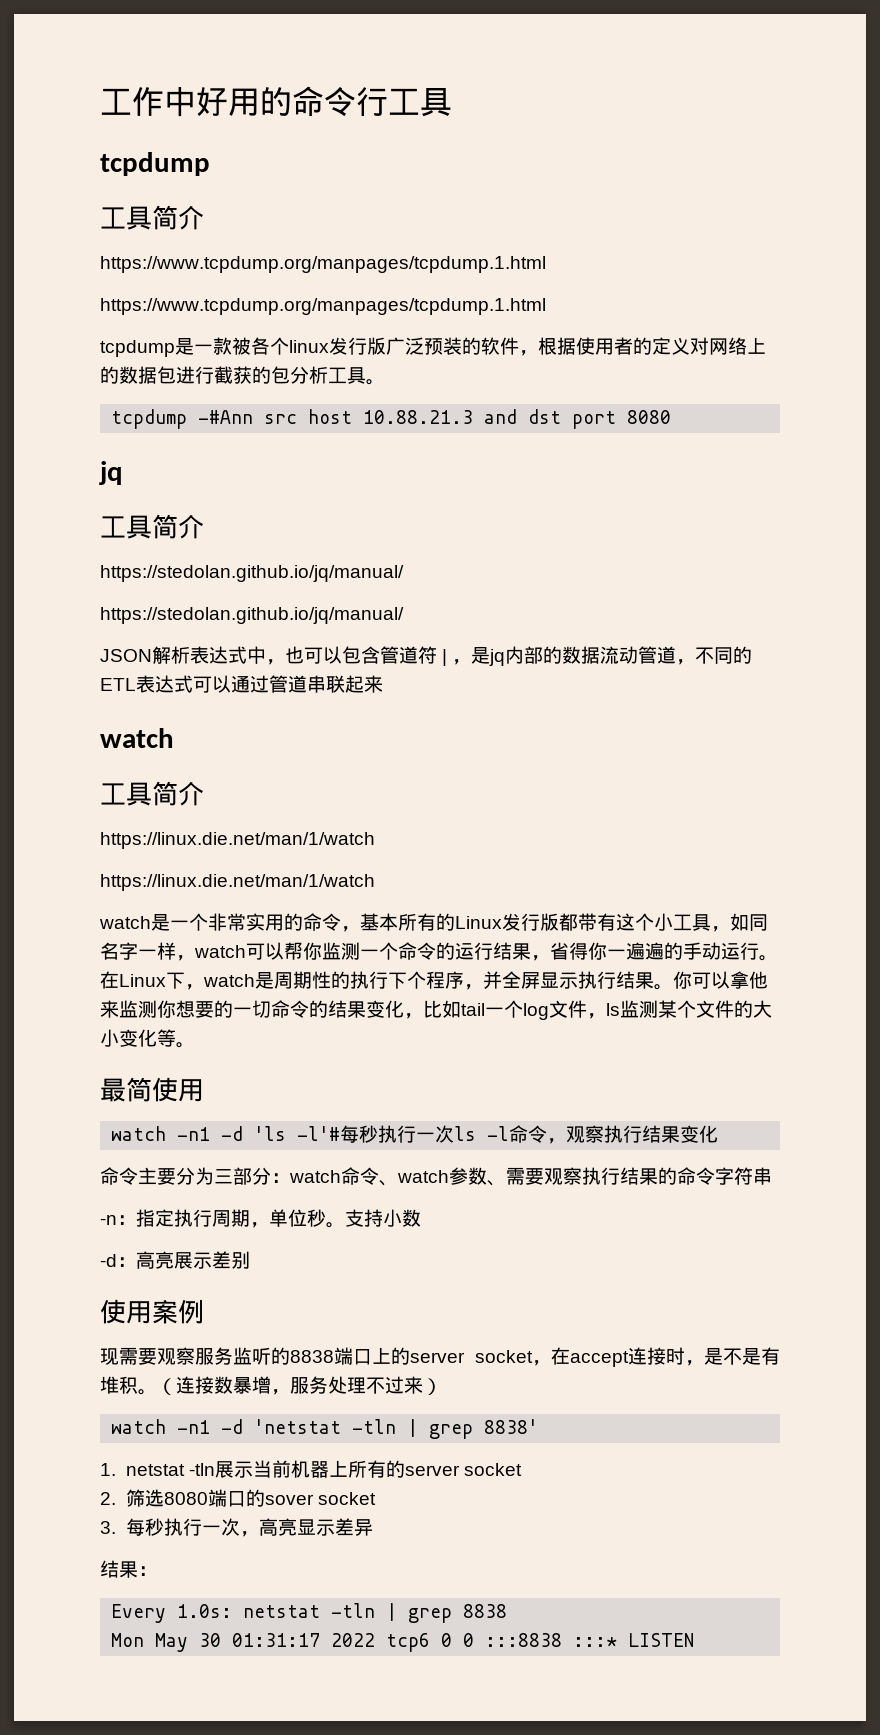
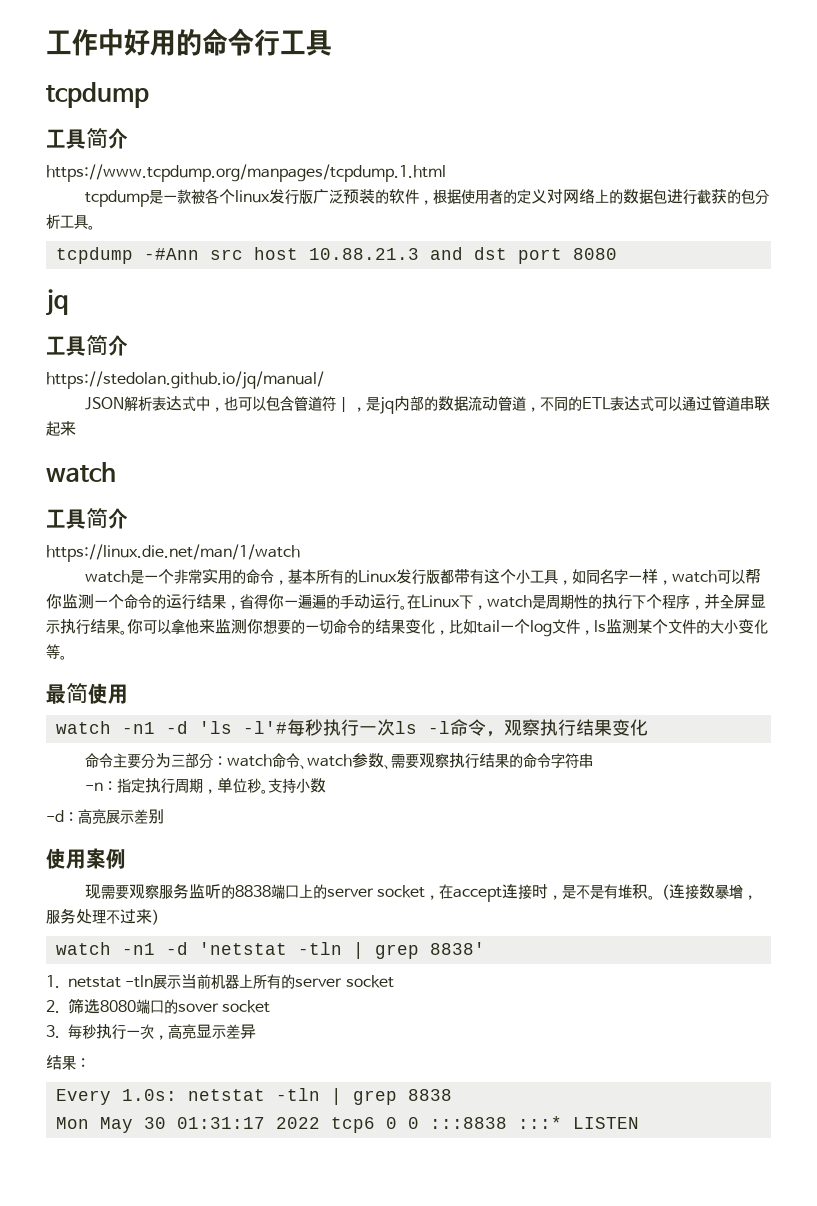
[100,298,546,315] // https://www.tcpdump.org/manpages/tcpdump.1.html -> (446, 173) none
[100,607,404,624] // https://stedolan.github.io/jq/manual/ -> (324, 380) none
[100,874,375,891] // https://linux.die.net/man/1/watch -> (300, 553) none

